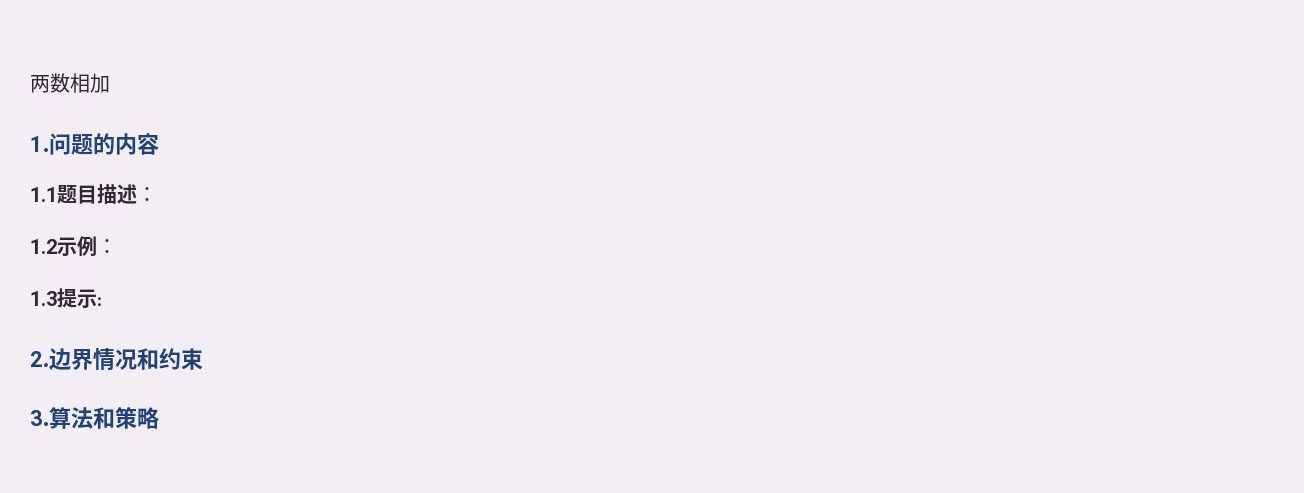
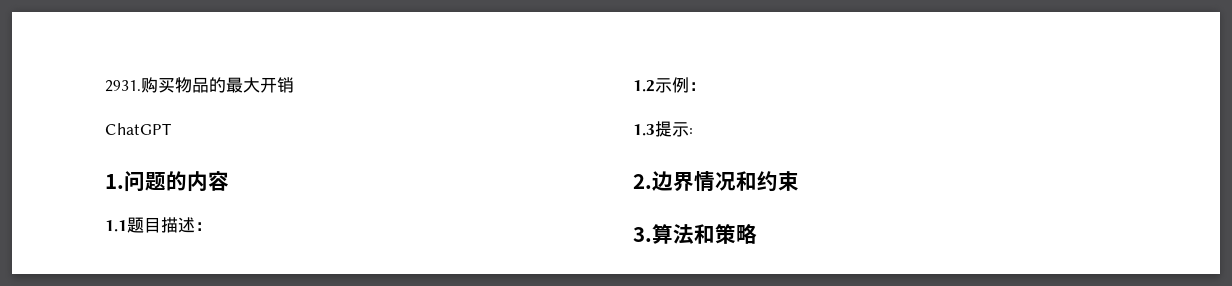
[30,73,110,93] 两数相加 -> [105,77,294,93] [105,123,171,135] 2931.购买物品的最大开销 // ChatGPT

